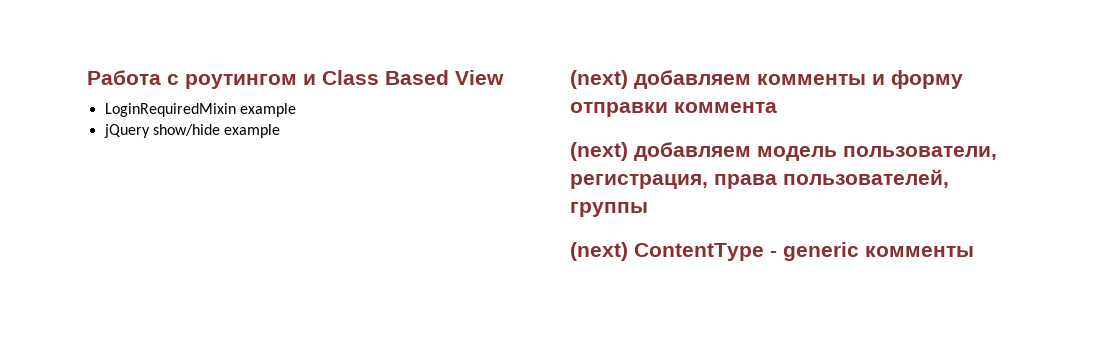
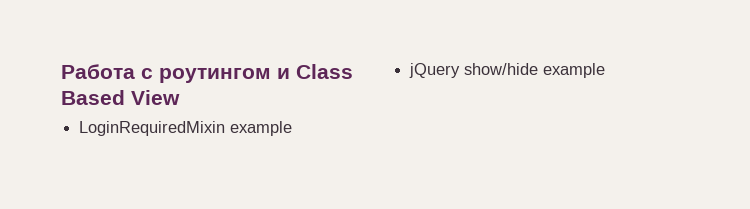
[570,70,963,89] [570,102,777,117] [570,142,997,161] [570,169,949,189] [570,202,648,217] [570,242,974,261] // (next) добавляем комменты и форму отправки коммента // (next) добавляем модель пользователи, регистрация, права пользователей, группы // (next) ContentType - generic комменты -> (606, 70) none

